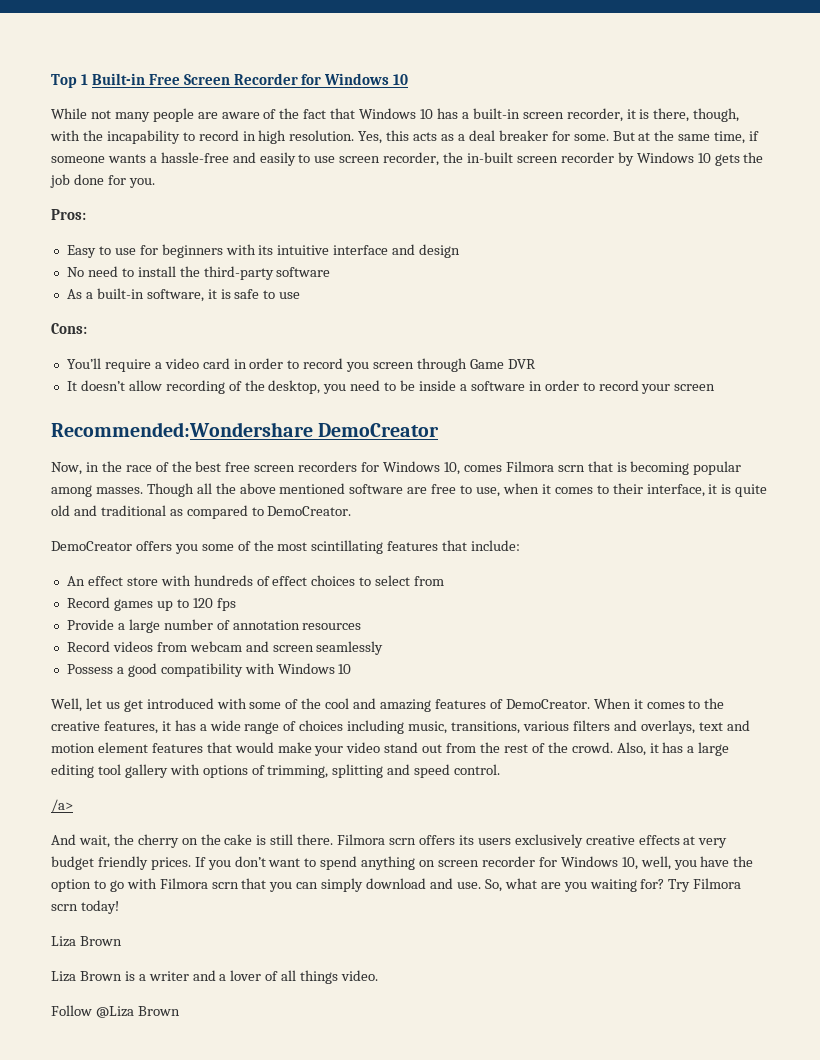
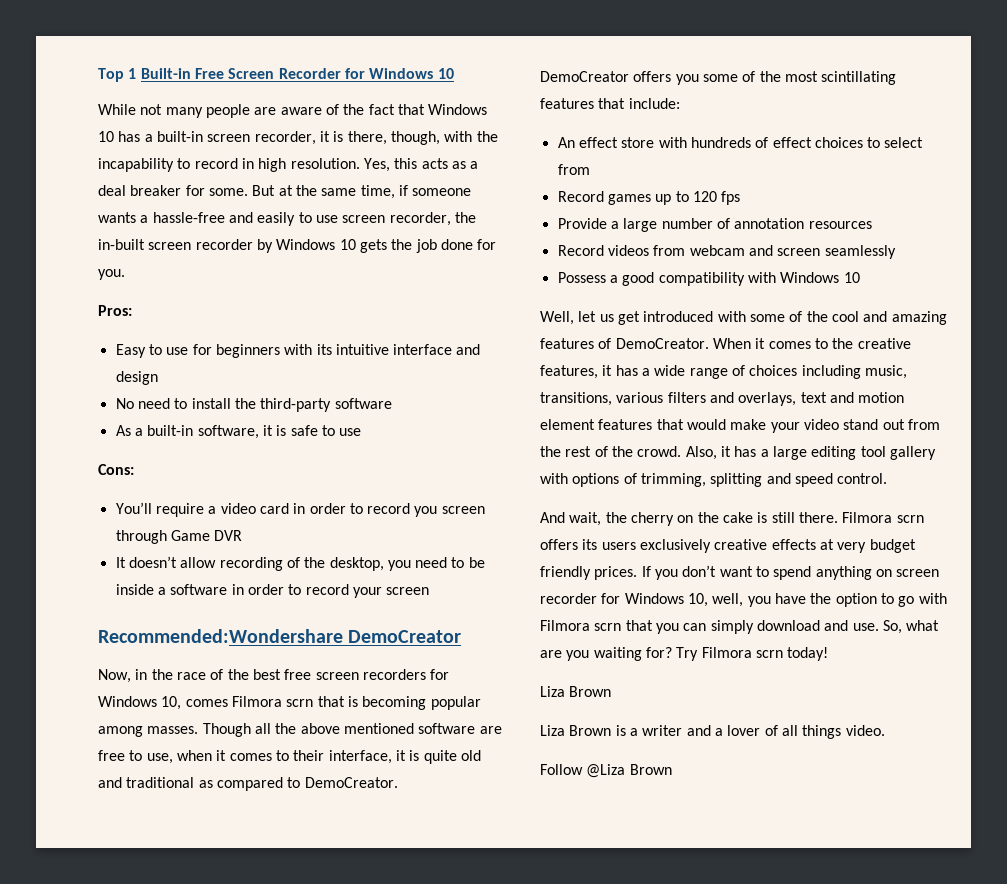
[51,799,73,812] // /a> -> (888, 478) none

